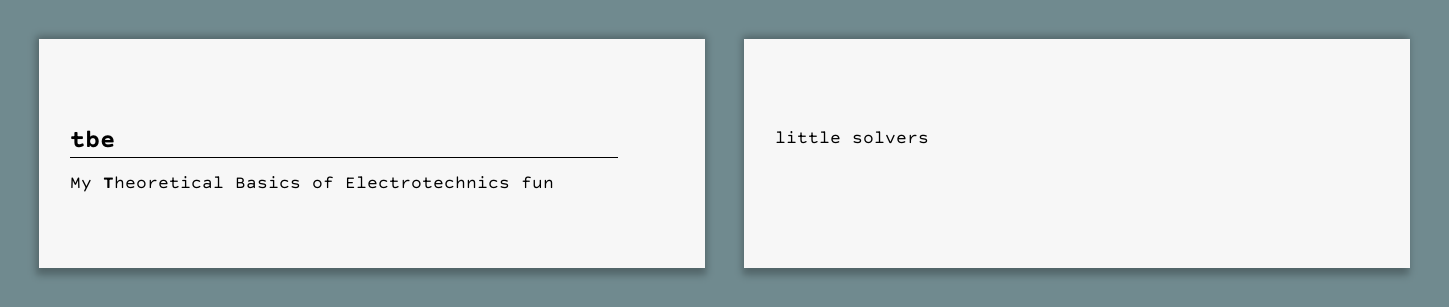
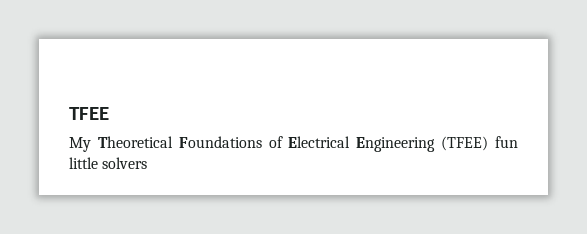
[70,130,115,148] tbe -> [69,107,109,120] TFEE
[235,176,510,189] Basics of Electrotechnics -> [178,136,489,152] Foundations of Electrical Engineering (TFEE)

